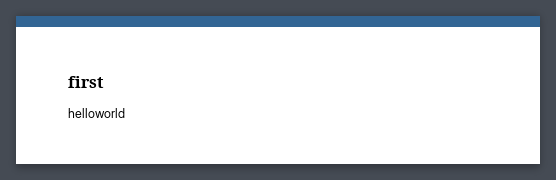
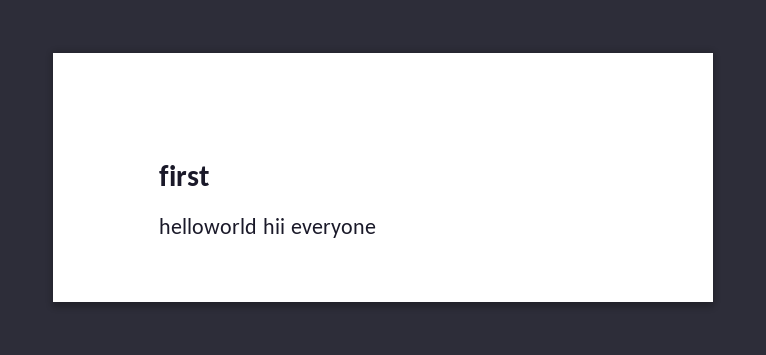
(125, 113) none -> [262,218,376,238] hii everyone

